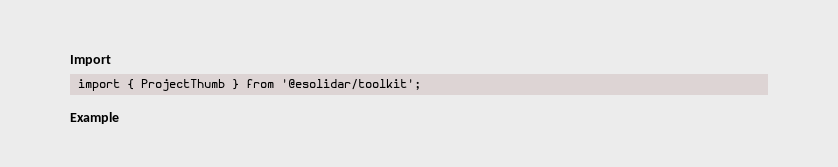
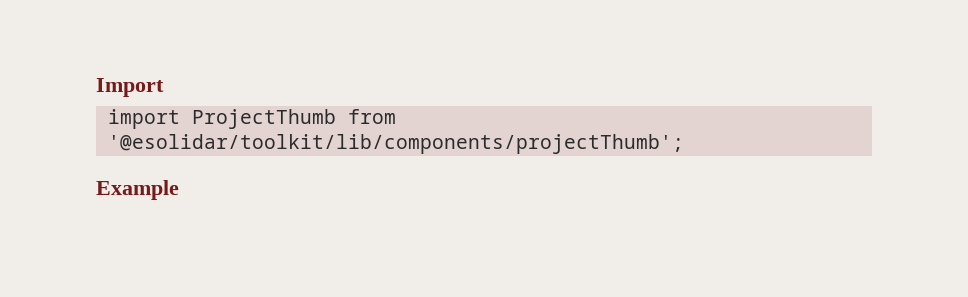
[127,79,422,91] { ProjectThumb } from '@esolidar/toolkit'; -> [192,109,397,129] [108,134,685,154] ProjectThumb from '@esolidar/toolkit/lib/components/projectThumb';

